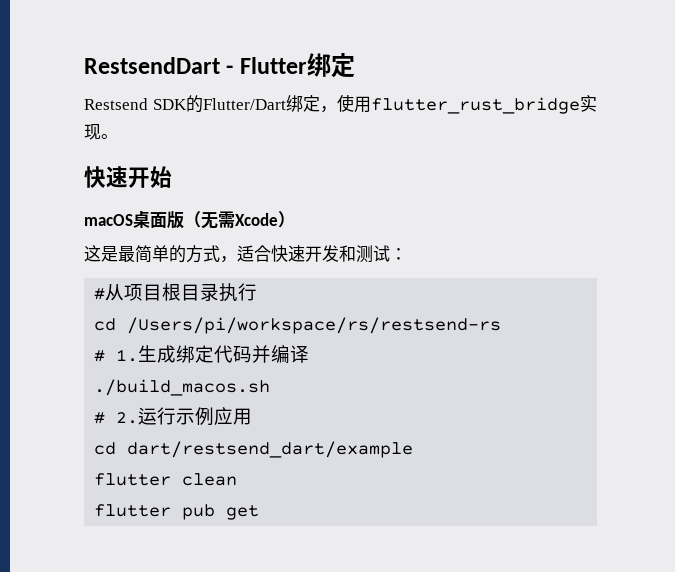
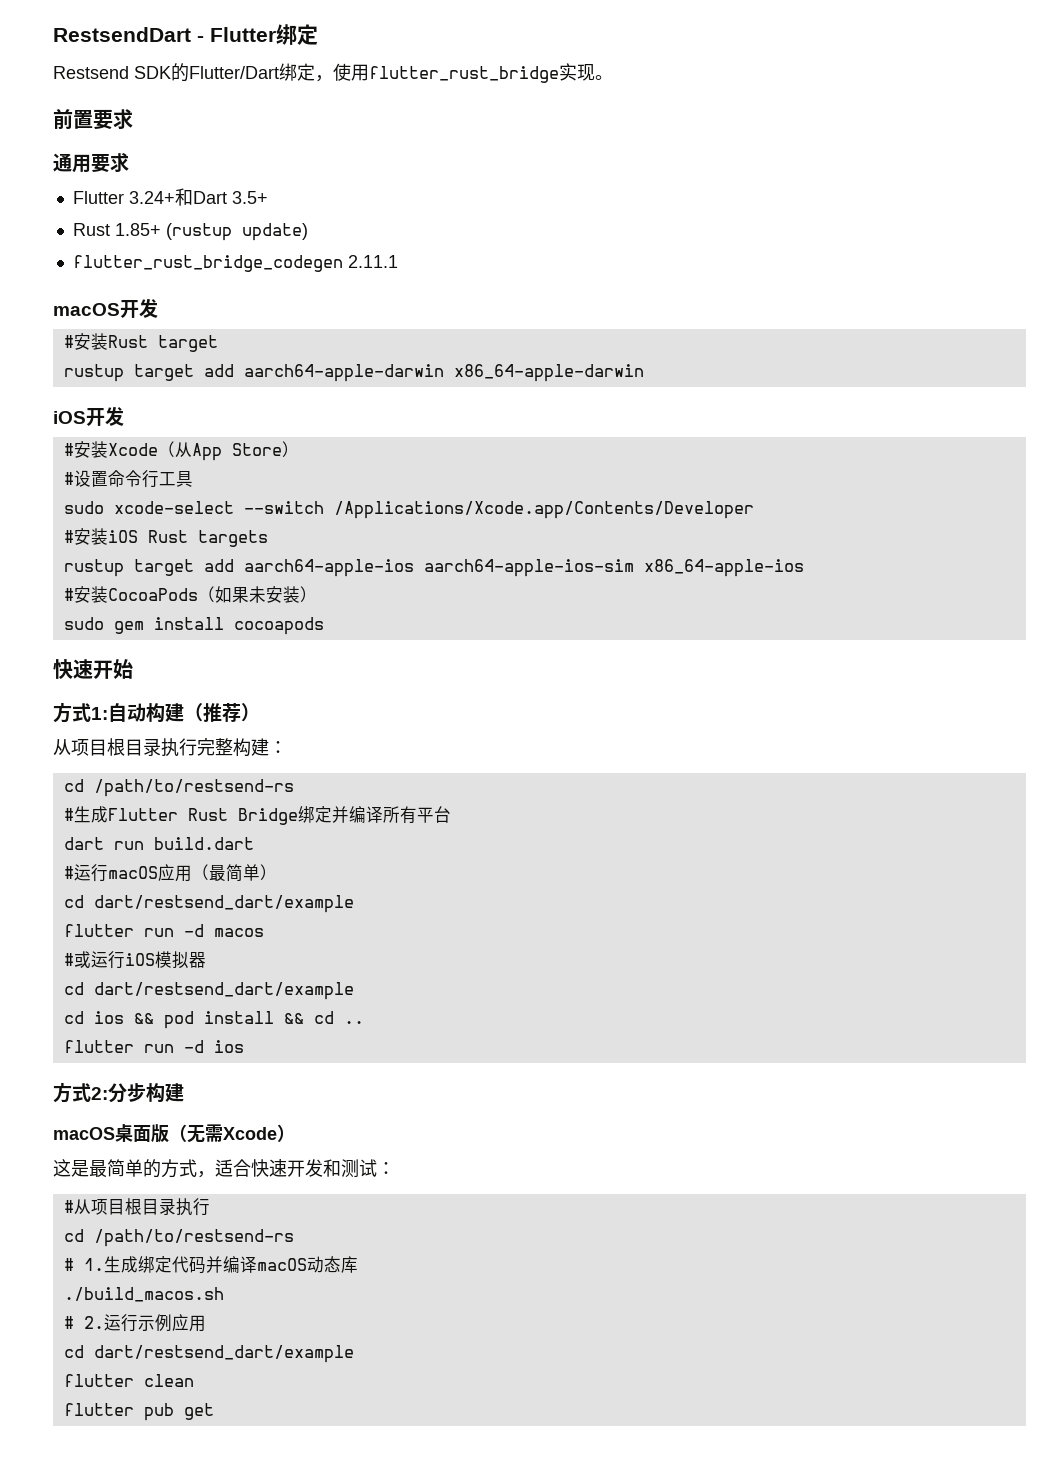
[84,166,172,188] 快速开始 -> [53,109,133,130] [53,152,129,173] [72,188,268,206] [72,223,308,241] [72,255,398,272] [53,298,158,318] [63,333,218,352] [63,364,644,382] [53,406,124,426] [63,441,299,461] [63,470,193,488] [63,501,754,519] [63,528,268,547] [63,559,804,577] [63,586,317,603] [63,617,324,635] [53,659,133,679] [53,702,260,723] [53,738,287,757] [63,779,294,797] [63,806,451,825] [63,837,254,850] [63,864,277,882] [63,895,354,913] [63,924,264,937] [63,951,206,969] [63,982,354,1000] [63,1011,364,1029] [63,1040,244,1053] [53,1082,184,1103] 前置要求 // 通用要求 // Flutter 3.24+和Dart 3.5+ // Rust 1.85+ (rustup update) // flutter_rust_bridge_codegen 2.11.1 // macOS开发 // #安装Rust target // rustup target add aarch64-apple-darwin x86_64-apple-darwin // iOS开发 // #安装Xcode（从App Store） // #设置命令行工具 // sudo xcode-select --switch /Applications/Xcode.app/Contents/Developer // #安装iOS Rust targets // rustup target add aarch64-apple-ios aarch64-apple-ios-sim x86_64-apple-ios // #安装CocoaPods（如果未安装） // sudo gem install cocoapods // 快速开始 // 方式1:自动构建（推荐） // 从项目根目录执行完整构建： // cd /path/to/restsend-rs // #生成Flutter Rust Bridge绑定并编译所有平台 // dart run build.dart // #运行macOS应用（最简单） // cd dart/restsend_dart/example // flutter run -d macos // #或运行iOS模拟器 // cd dart/restsend_dart/example // cd ios && pod install && cd .. // flutter run -d ios // 方式2:分步构建
[127,317,502,334] /Users/pi/workspace/rs/restsend-rs -> [93,1229,294,1247] /path/to/restsend-rs
(310, 354) none -> [256,1256,358,1273] macOS动态库

